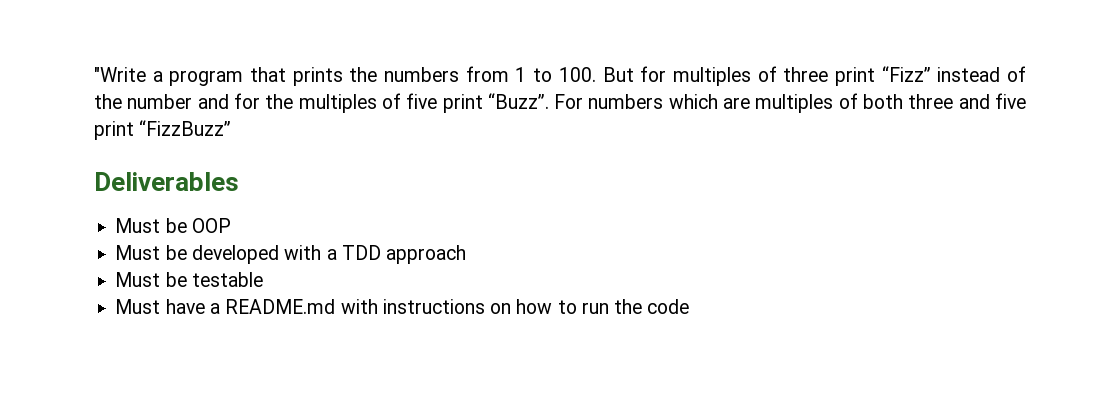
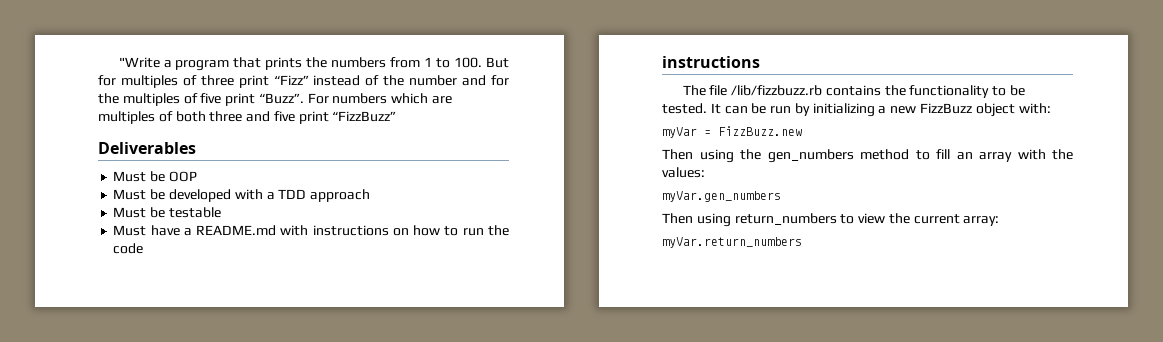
(690, 306) none -> [662,56,760,68] [682,85,1026,98] [662,103,1051,117] [662,126,802,138] [662,149,1073,163] [662,167,705,178] [662,191,781,202] [662,213,1000,227] [662,237,802,248] // instructions // The file /lib/fizzbuzz.rb contains the functionality to be tested. It can be run by initializing a new FizzBuzz object with: // myVar = FizzBuzz.new // Then using the gen_numbers method to fill an array with the values: // myVar.gen_numbers // Then using return_numbers to view the current array: // myVar.return_numbers

